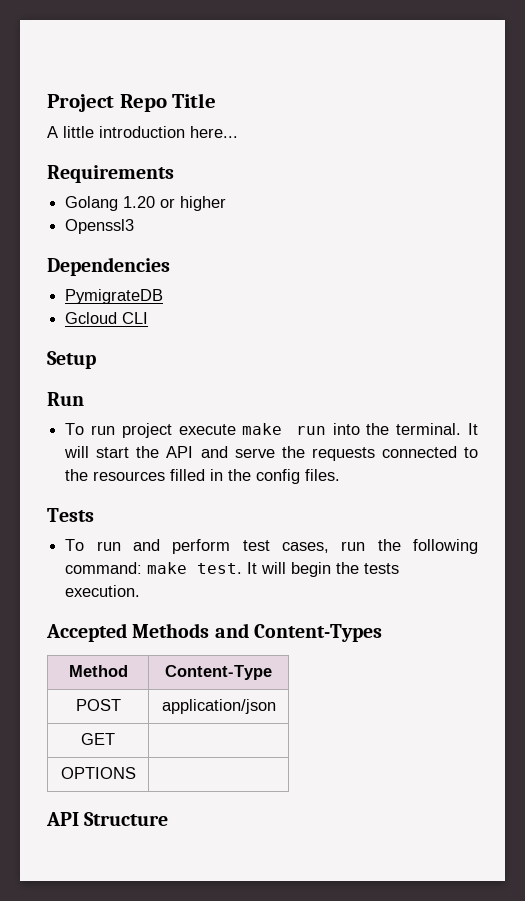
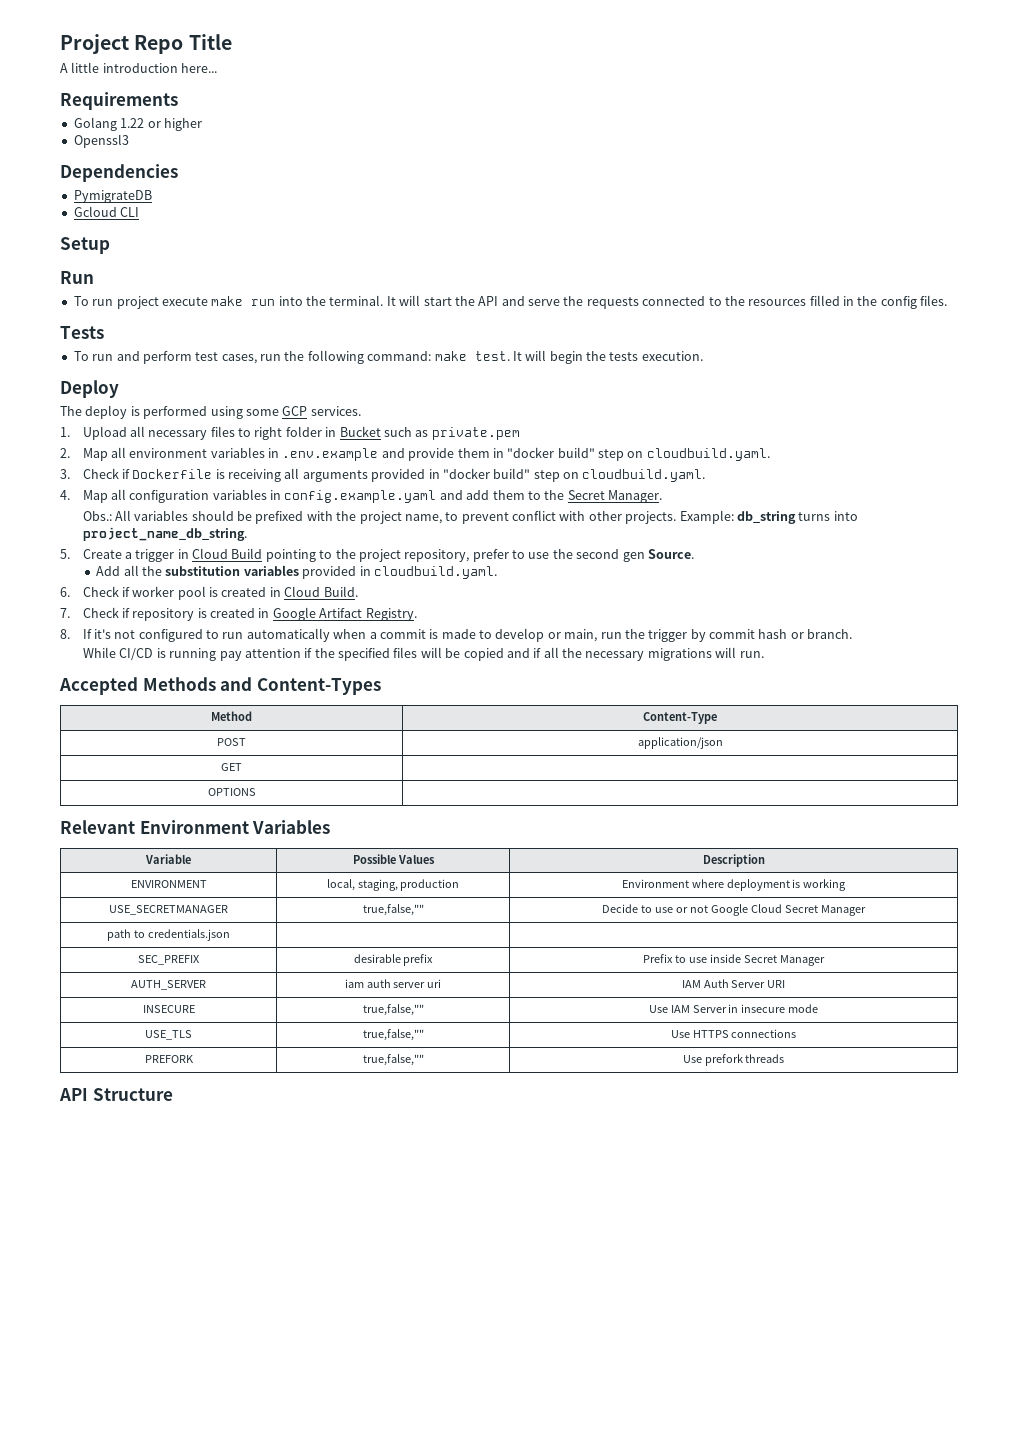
[123,196,156,208] 1.20 -> [120,118,145,128] 1.22
(141, 591) none -> [60,380,119,398] [60,405,361,419] [60,426,520,440] [60,447,770,461] [60,468,706,482] [60,489,663,503] [82,510,858,524] [82,527,247,541] [60,548,694,562] [96,565,497,579] [60,586,358,600] [60,607,417,621] [60,628,853,642] [83,647,764,661] // Deploy // The deploy is performed using some GCP services. // 1. Upload all necessary files to right folder in Bucket such as private.pem // 2. Map all environment variables in .env.example and provide them in "docker build" step on cloudbuild.yaml. // 3. Check if Dockerfile is receiving all arguments provided in "docker build" step on cloudbuild.yaml. // 4. Map all configuration variables in config.example.yaml and add them to the Secret Manager. // Obs.: All variables should be prefixed with the project name, to prevent conflict with other projects. Example: db_string turns into project_name_db_string. // 5. Create a trigger in Cloud Build pointing to the project repository, prefer to use the second gen Source. // Add all the substitution variables provided in cloudbuild.yaml. // 6. Check if worker pool is created in Cloud Build. // 7. Check if repository is created in Google Artifact Registry. // 8. If it's not configured to run automatically when a commit is made to develop or main, run the trigger by commit hash or branch. // While CI/CD is running pay attention if the specified files will be copied and if all the necessary migrations will run.
(136, 773) none -> [60,820,331,834] [145,854,191,864] [352,854,435,864] [702,854,765,867] [130,880,207,888] [326,879,460,891] [621,879,847,891] [109,905,228,915] [362,904,424,916] [602,904,866,916] [107,929,230,941] [138,955,200,965] [353,954,434,966] [643,954,825,966] [131,980,206,990] [344,979,442,988] [681,979,786,988] [142,1005,195,1013] [362,1004,424,1016] [648,1004,819,1013] [145,1030,192,1040] [362,1029,424,1041] [670,1029,797,1038] [144,1055,194,1063] [362,1054,424,1066] [682,1054,785,1066] // Relevant Environment Variables // Variable | Possible Values | Description // ENVIRONMENT | local, staging, production | Environment where deployment is working // USE_SECRETMANAGER | true,false,"" | Decide to use or not Google Cloud Secret Manager // path to credentials.json | | // SEC_PREFIX | desirable prefix | Prefix to use inside Secret Manager // AUTH_SERVER | iam auth server uri | IAM Auth Server URI // INSECURE | true,false,"" | Use IAM Server in insecure mode // USE_TLS | true,false,"" | Use HTTPS connections // PREFORK | true,false,"" | Use prefork threads

